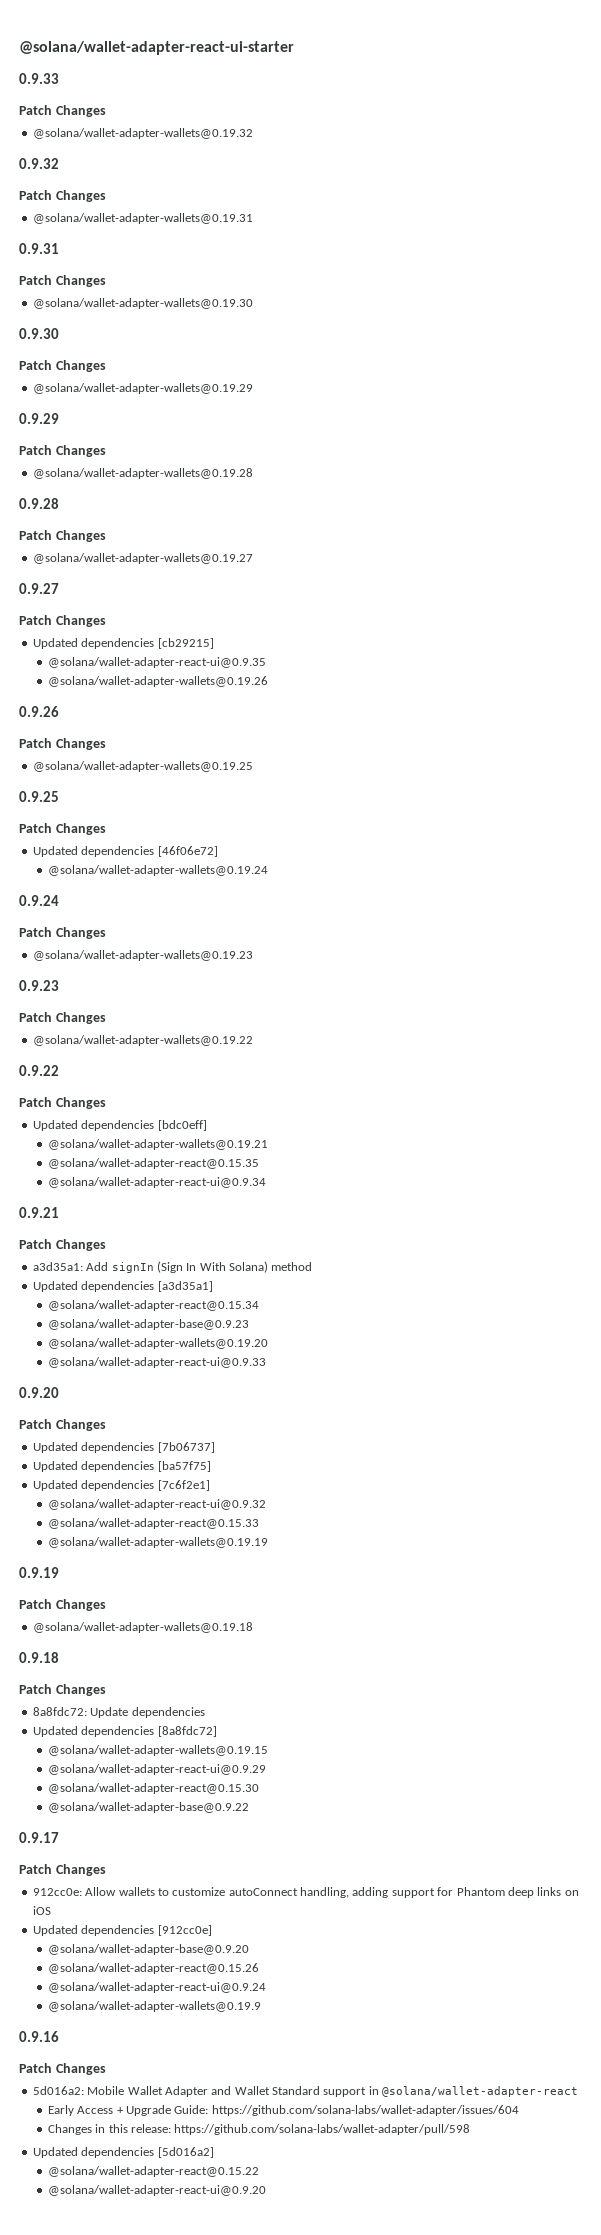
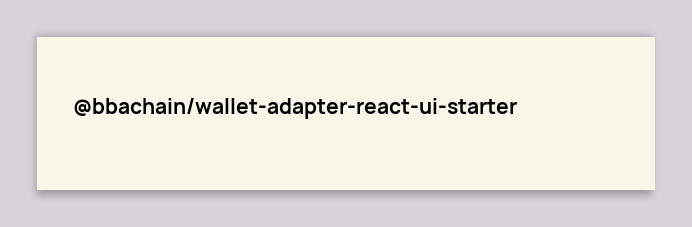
[19,41,294,55] [19,73,59,84] [19,105,106,117] [32,128,253,139] [19,158,59,169] [19,190,106,202] [32,213,253,224] [19,243,59,254] [19,275,106,287] [32,298,253,309] [19,328,59,339] [19,360,106,372] [32,383,253,394] [19,413,59,424] [19,445,106,457] [32,468,253,479] [19,498,59,509] [19,530,106,542] [32,553,253,564] [19,583,59,594] [19,615,106,627] [32,638,214,649] [47,657,266,668] [47,676,268,687] [19,706,59,717] [19,738,106,750] [32,761,253,772] [19,791,59,802] [19,823,106,835] [32,846,218,857] [47,865,268,876] [19,895,59,906] [19,927,106,939] [32,950,253,961] [19,980,59,991] [19,1012,106,1024] [32,1035,253,1046] [19,1065,59,1076] [19,1097,106,1109] [32,1120,207,1131] [47,1139,268,1150] [47,1158,259,1169] [47,1177,266,1188] [19,1207,59,1218] [19,1239,106,1251] [32,1261,313,1273] [32,1281,213,1292] [47,1300,259,1311] [47,1319,249,1330] [47,1338,268,1349] [47,1357,266,1368] [19,1387,59,1398] [19,1419,106,1431] [32,1442,215,1453] [32,1461,211,1472] [32,1480,210,1491] [47,1499,266,1510] [47,1518,259,1529] [47,1537,268,1548] [19,1567,59,1578] [19,1599,106,1611] [32,1622,253,1633] [19,1652,59,1663] [19,1684,106,1696] [32,1707,205,1718] [32,1726,217,1737] [47,1745,268,1756] [47,1764,266,1775] [47,1783,259,1794] [47,1802,249,1813] [19,1832,59,1843] [19,1864,106,1876] [32,1887,579,1898] [32,1906,51,1915] [32,1925,212,1936] [47,1944,249,1955] [47,1963,259,1974] [47,1982,266,1993] [47,2001,261,2012] [19,2031,59,2042] [19,2063,106,2075] [32,2086,579,2097] [47,2105,519,2116] [47,2124,471,2135] [32,2147,214,2158] [47,2166,259,2177] [47,2185,266,2196] @solana/wallet-adapter-react-ui-starter // 0.9.33 // Patch Changes // @solana/wallet-adapter-wallets@0.19.32 // 0.9.32 // Patch Changes // @solana/wallet-adapter-wallets@0.19.31 // 0.9.31 // Patch Changes // @solana/wallet-adapter-wallets@0.19.30 // 0.9.30 // Patch Changes // @solana/wallet-adapter-wallets@0.19.29 // 0.9.29 // Patch Changes // @solana/wallet-adapter-wallets@0.19.28 // 0.9.28 // Patch Changes // @solana/wallet-adapter-wallets@0.19.27 // 0.9.27 // Patch Changes // Updated dependencies [cb29215] // @solana/wallet-adapter-react-ui@0.9.35 // @solana/wallet-adapter-wallets@0.19.26 // 0.9.26 // Patch Changes // @solana/wallet-adapter-wallets@0.19.25 // 0.9.25 // Patch Changes // Updated dependencies [46f06e72] // @solana/wallet-adapter-wallets@0.19.24 // 0.9.24 // Patch Changes // @solana/wallet-adapter-wallets@0.19.23 // 0.9.23 // Patch Changes // @solana/wallet-adapter-wallets@0.19.22 // 0.9.22 // Patch Changes // Updated dependencies [bdc0eff] // @solana/wallet-adapter-wallets@0.19.21 // @solana/wallet-adapter-react@0.15.35 // @solana/wallet-adapter-react-ui@0.9.34 // 0.9.21 // Patch Changes // a3d35a1: Add signIn (Sign In With Solana) method // Updated dependencies [a3d35a1] // @solana/wallet-adapter-react@0.15.34 // @solana/wallet-adapter-base@0.9.23 // @solana/wallet-adapter-wallets@0.19.20 // @solana/wallet-adapter-react-ui@0.9.33 // 0.9.20 // Patch Changes // Updated dependencies [7b06737] // Updated dependencies [ba57f75] // Updated dependencies [7c6f2e1] // @solana/wallet-adapter-react-ui@0.9.32 // @solana/wallet-adapter-react@0.15.33 // @solana/wallet-adapter-wallets@0.19.19 // 0.9.19 // Patch Changes // @solana/wallet-adapter-wallets@0.19.18 // 0.9.18 // Patch Changes // 8a8fdc72: Update dependencies // Updated dependencies [8a8fdc72] // @solana/wallet-adapter-wallets@0.19.15 // @solana/wallet-adapter-react-ui@0.9.29 // @solana/wallet-adapter-react@0.15.30 // @solana/wallet-adapter-base@0.9.22 // 0.9.17 // Patch Changes // 912cc0e: Allow wallets to customize autoConnect handling, adding support for Phantom deep links on iOS // Updated dependencies [912cc0e] // @solana/wallet-adapter-base@0.9.20 // @solana/wallet-adapter-react@0.15.26 // @solana/wallet-adapter-react-ui@0.9.24 // @solana/wallet-adapter-wallets@0.19.9 // 0.9.16 // Patch Changes // 5d016a2: Mobile Wallet Adapter and Wallet Standard support in @solana/wallet-adapter-react // Early Access + Upgrade Guide: https://github.com/solana-labs/wallet-adapter/issues/604 // Changes in this release: https://github.com/solana-labs/wallet-adapter/pull/598 // Updated dependencies [5d016a2] // @solana/wallet-adapter-react@0.15.22 // @solana/wallet-adapter-react-ui@0.9.20 -> [73,98,517,119] @bbachain/wallet-adapter-react-ui-starter

